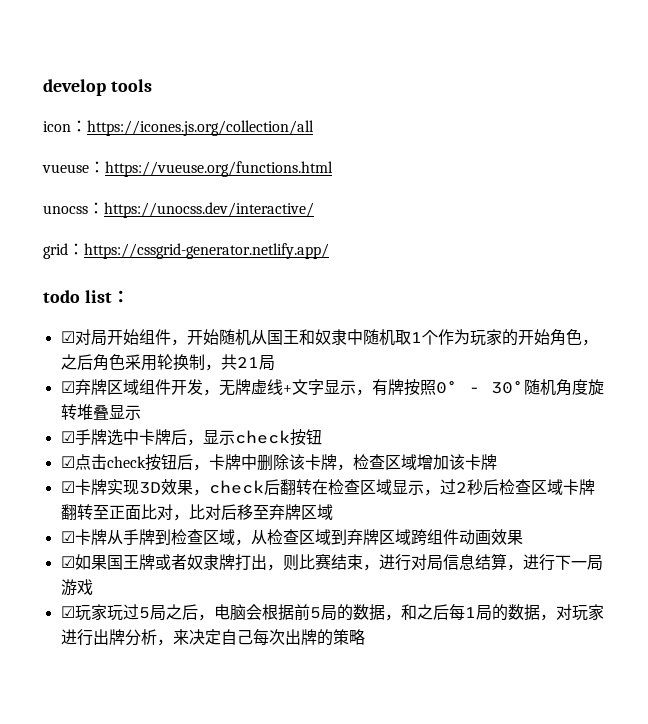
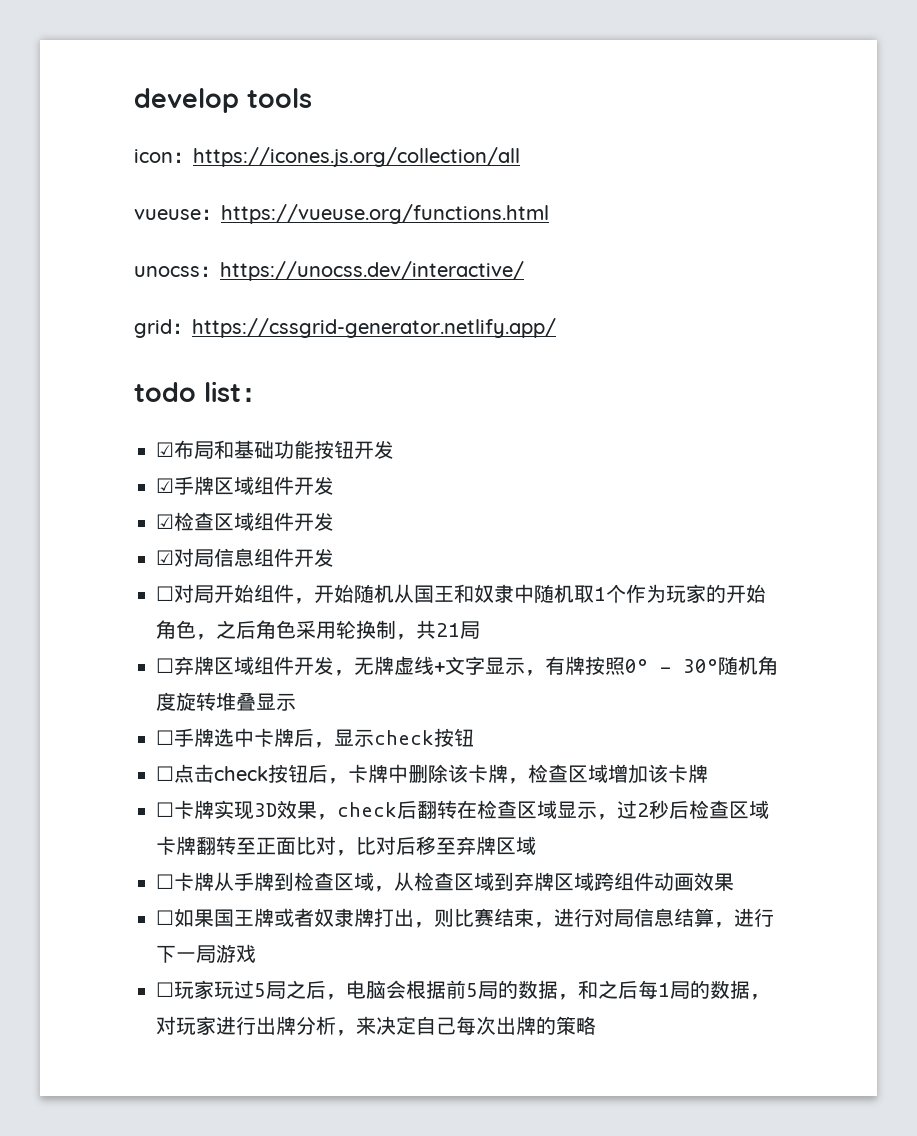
(75, 337) none -> [174,440,394,459] [156,476,334,495] [156,512,334,531] [156,548,334,567] [156,586,174,601] 布局和基础功能按钮开发 // ☑手牌区域组件开发 // ☑检查区域组件开发 // ☑对局信息组件开发 // ☐
[60,381,75,393] ☑ -> [156,658,174,673] ☐
[60,431,75,443] ☑ -> [156,730,174,745] ☐
[60,456,75,468] ☑ -> [156,766,174,781] ☐
[60,481,75,493] ☑ -> [156,802,174,817] ☐
[60,531,75,543] ☑ -> [156,874,174,889] ☐
[60,556,75,568] ☑ -> [156,910,174,925] ☐
[60,606,75,618] ☑ -> [156,982,174,997] ☐

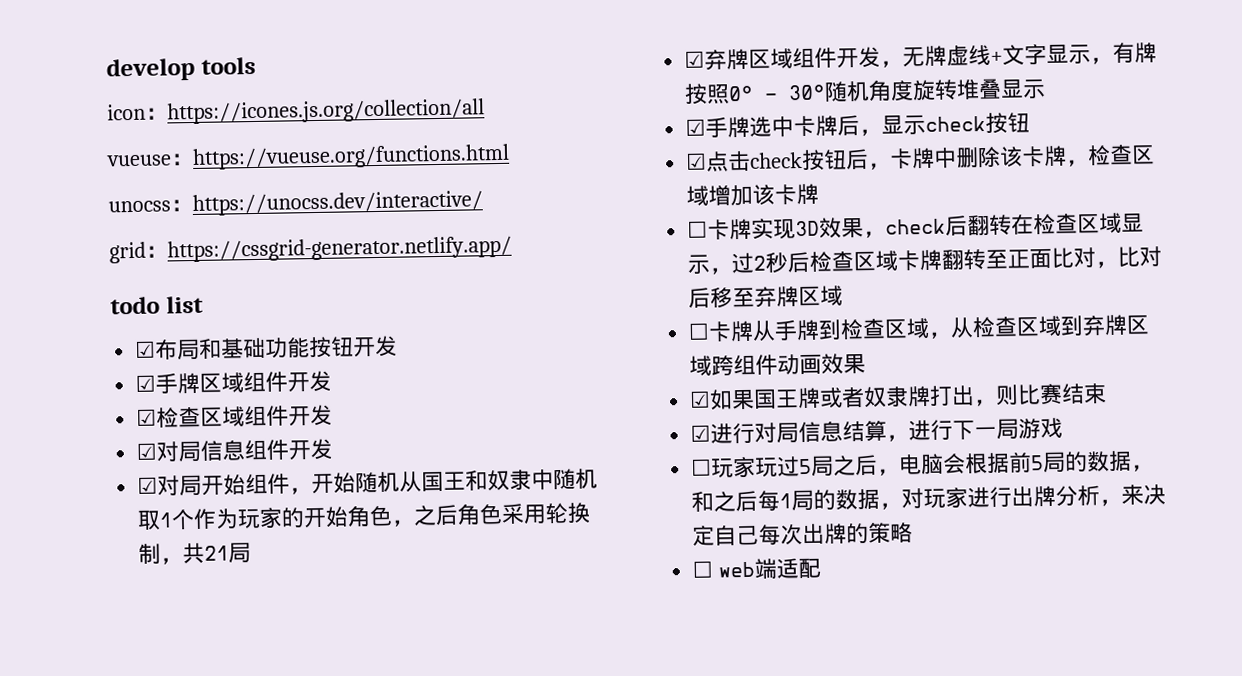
[241,388,268,402] ： -> (204, 304) none
[156,586,174,601] ☐ -> [137,476,159,494] ☑
[156,658,174,673] ☐ -> [684,50,706,68] ☑
[156,730,174,745] ☐ -> [685,118,707,136] ☑
[156,766,174,781] ☐ -> [685,152,708,170] ☑
[156,910,174,925] ☐ -> [689,390,712,408] ☑
[534,922,554,928] ， -> [690,424,712,442] // ☑
(596, 1025) none -> [692,557,822,580] // ☐ web端适配

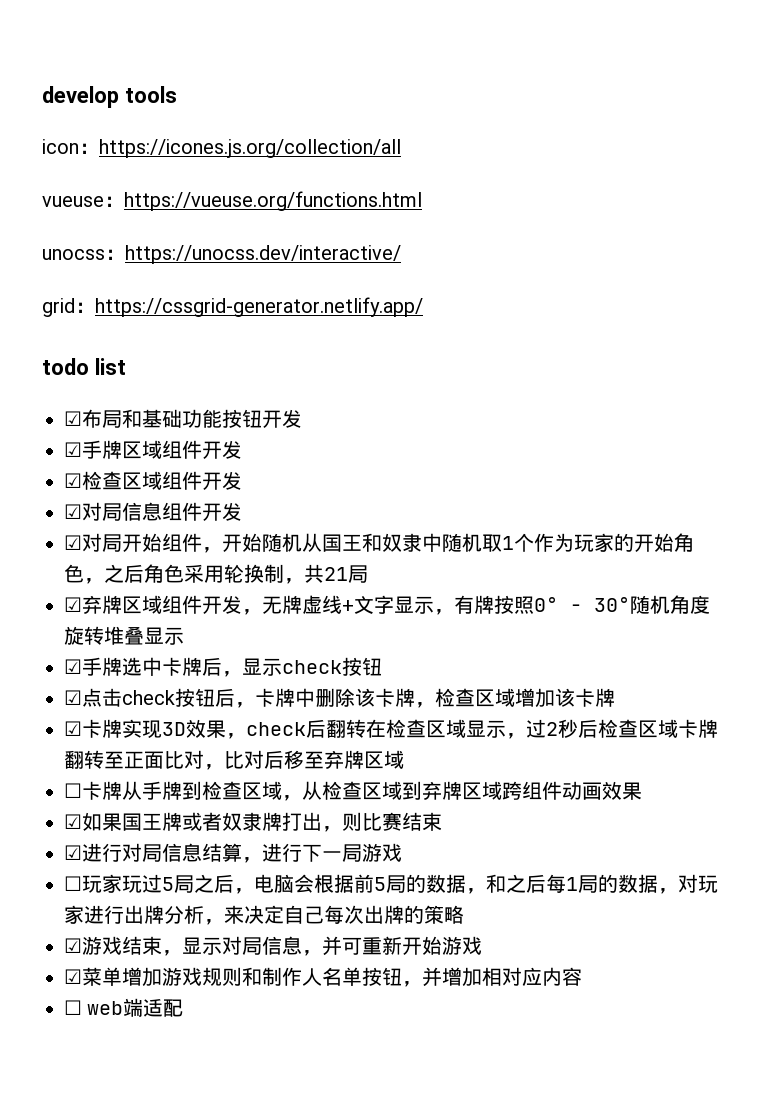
[687,220,709,238] ☐ -> [64,721,82,736] ☑
(914, 532) none -> [64,936,482,956] [64,967,582,987] // ☑游戏结束，显示对局信息，并可重新开始游戏 // ☑菜单增加游戏规则和制作人名单按钮，并增加相对应内容

